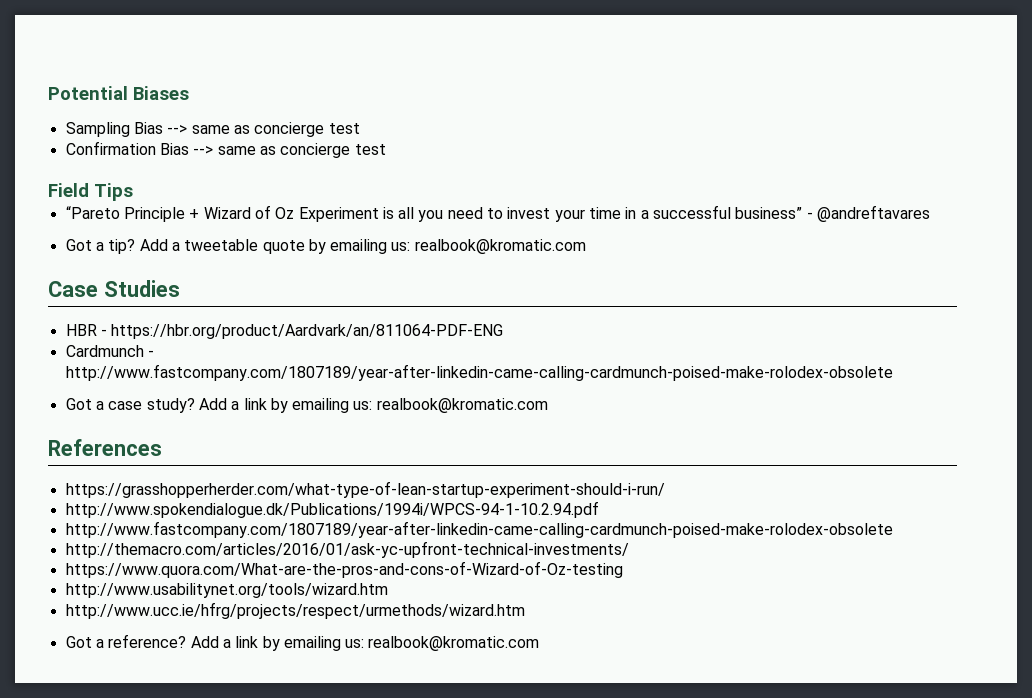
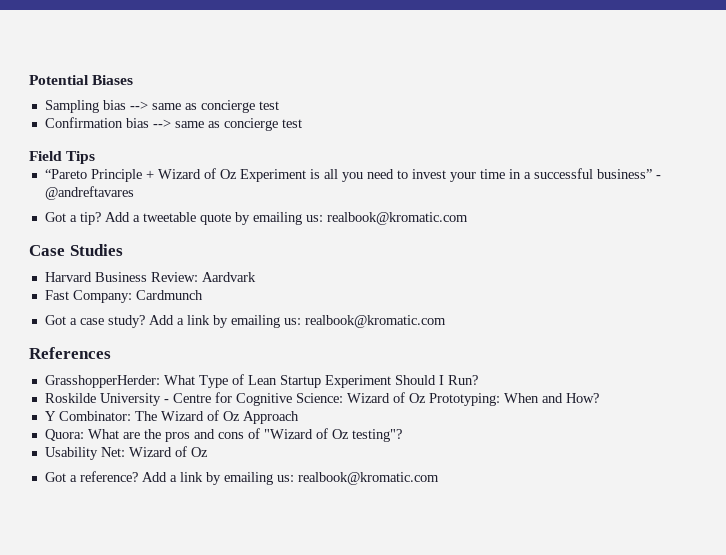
[133,122,163,134] Bias -> [102,100,126,110] bias
[159,143,189,155] Bias -> [125,118,149,128] bias
[65,324,504,339] HBR - https://hbr.org/product/Aardvark/an/811064-PDF-ENG // -> [44,272,256,282] [44,290,132,303] Harvard Business Review: Aardvark // Fast Company:
[147,350,154,357] [65,364,893,381] - http://www.fastcompany.com/1807189/year-after-linkedin-came-calling-cardmunch-poised-make-rolodex-obsolete -> (203, 295) none
[65,481,665,498] [65,501,599,518] [65,521,893,538] [65,541,629,558] [65,561,623,578] [65,583,388,598] [65,602,525,619] https://grasshopperherder.com/what-type-of-lean-startup-experiment-should-i-run/ // http://www.spokendialogue.dk/Publications/1994i/WPCS-94-1-10.2.94.pdf // http://www.fastcompany.com/1807189/year-after-linkedin-came-calling-cardmunch-poised-make-rolodex-obsolete // http://themacro.com/articles/2016/01/ask-yc-upfront-technical-investments/ // https://www.quora.com/What-are-the-pros-and-cons-of-Wizard-of-Oz-testing // http://www.usabilitynet.org/tools/wizard.htm // http://www.ucc.ie/hfrg/projects/respect/urmethods/wizard.htm -> [44,374,478,388] [44,392,599,406] [44,410,299,424] [44,428,402,442] [44,446,208,460] GrasshopperHerder: What Type of Lean Startup Experiment Should I Run? // Roskilde University - Centre for Cognitive Science: Wizard of Oz Prototyping: When and How? // Y Combinator: The Wizard of Oz Approach // Quora: What are the pros and cons of "Wizard of Oz testing"? // Usability Net: Wizard of Oz

